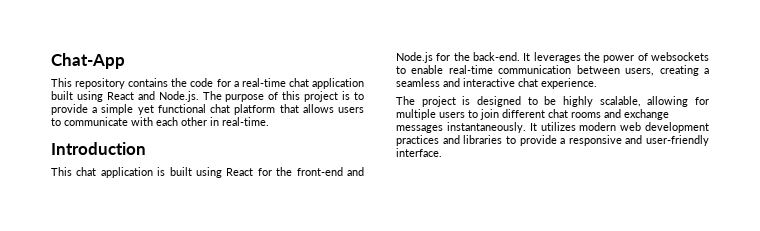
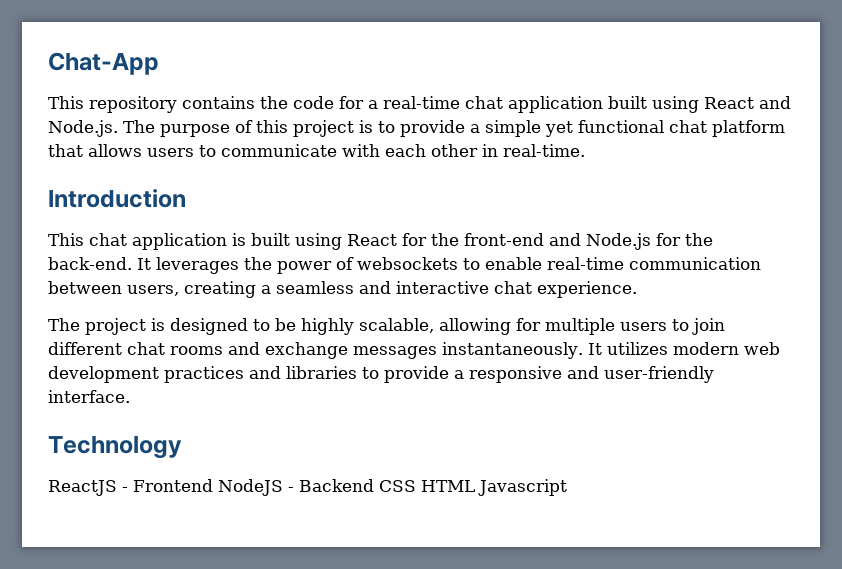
(442, 152) none -> [48,436,182,459] [48,479,567,496] // Technology // ReactJS - Frontend NodeJS - Backend CSS HTML Javascript

